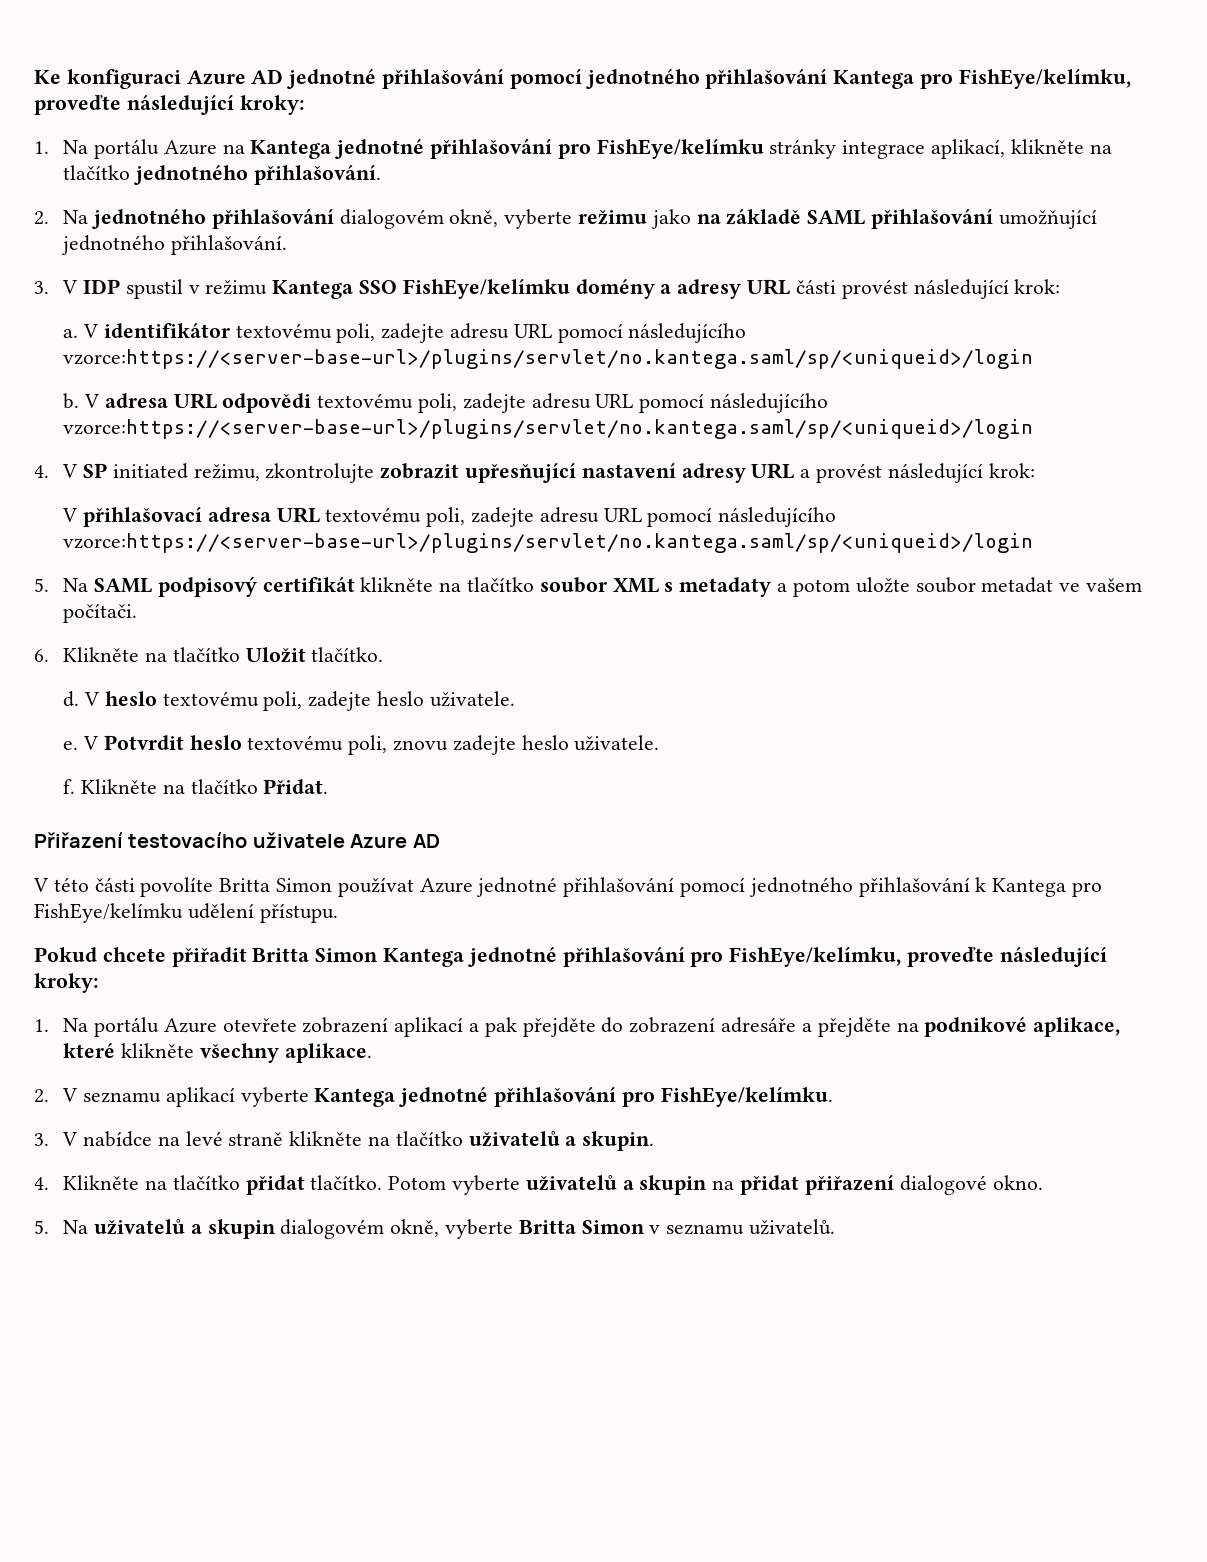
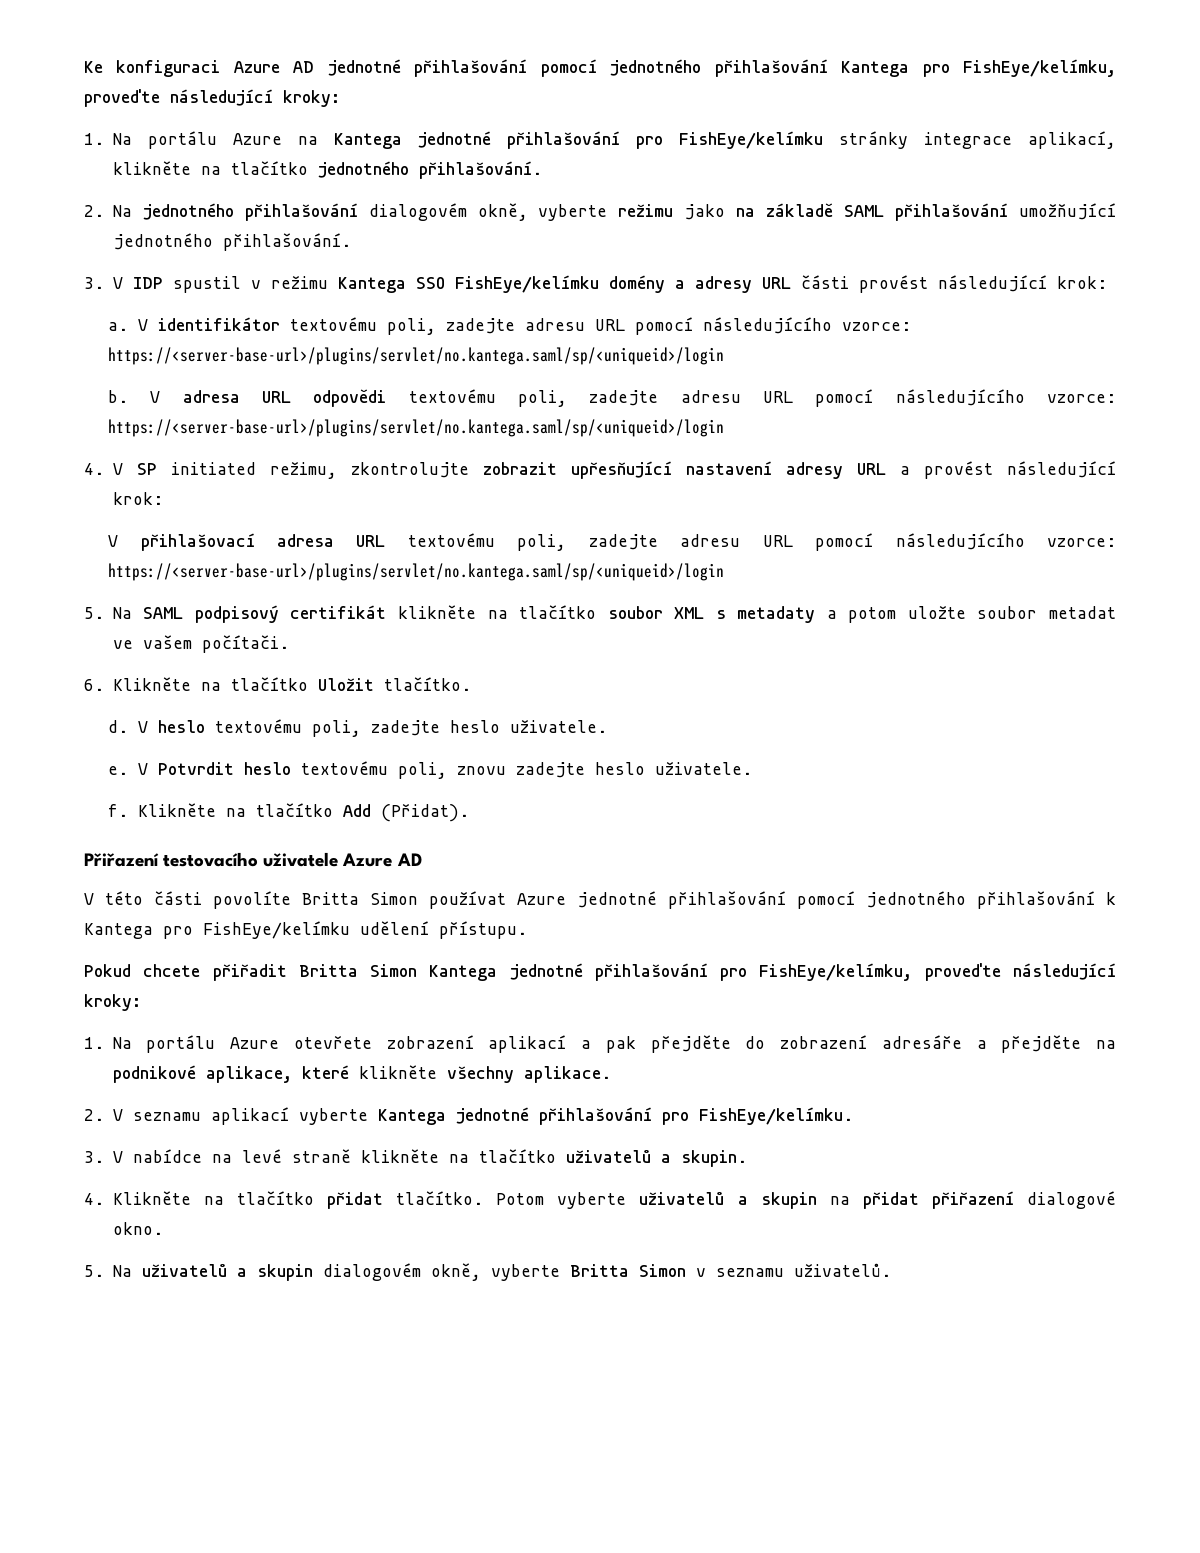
[63,349,1034,369] vzorce:https://<server-base-url>/plugins/servlet/no.kantega.saml/sp/<uniqueid>/login -> [842,322,912,331] [108,347,725,365] vzorce: https://<server-base-url>/plugins/servlet/no.kantega.saml/sp/<uniqueid>/login
[63,419,1034,439] vzorce:https://<server-base-url>/plugins/servlet/no.kantega.saml/sp/<uniqueid>/login -> [1047,394,1117,403] [108,419,725,437] vzorce: https://<server-base-url>/plugins/servlet/no.kantega.saml/sp/<uniqueid>/login
[63,533,1034,553] vzorce:https://<server-base-url>/plugins/servlet/no.kantega.saml/sp/<uniqueid>/login -> [1047,538,1116,547] [108,563,725,581] vzorce: https://<server-base-url>/plugins/servlet/no.kantega.saml/sp/<uniqueid>/login
[263,779,329,794] Přidat. -> [343,803,470,822] Add (Přidat).

